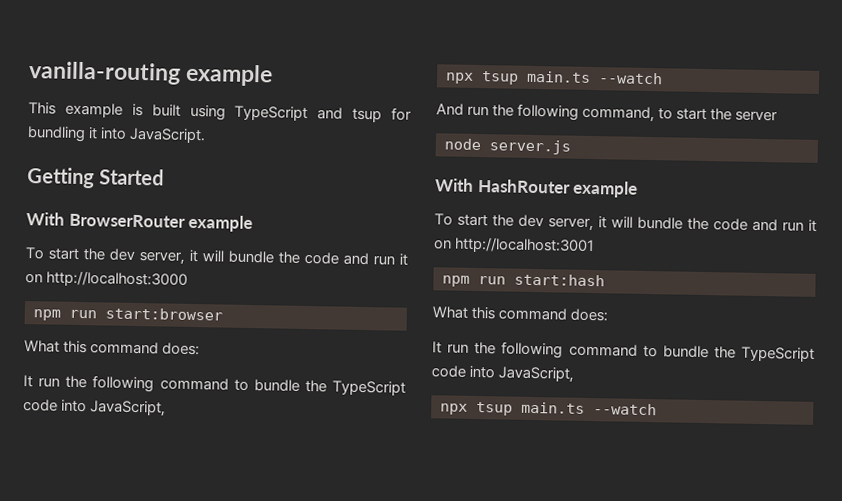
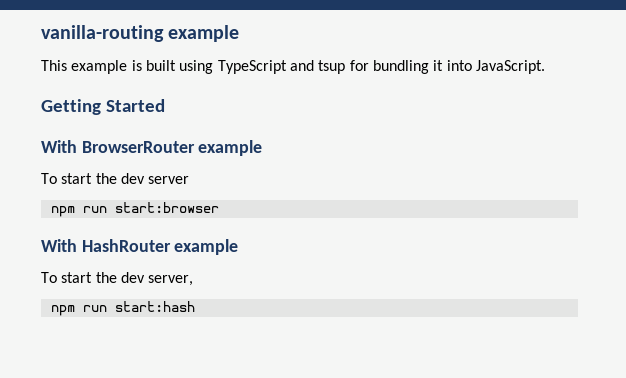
[139,249,408,266] [25,270,189,288] [33,307,223,321] [24,340,201,356] [23,375,406,396] [23,399,167,417] [445,70,663,85] [436,103,779,123] [444,138,571,155] server, it will bundle the code and run it on http://localhost:3000 // npm run start:browser // What this command does: // It run the following command to bundle the TypeScript code into JavaScript, // npx tsup main.ts --watch // And run the following command, to start the server // node server.js -> [148,176,190,184] [50,202,219,217] server // npm run start:browser
[598,216,817,232] [434,236,596,255] [442,273,605,287] [432,306,609,322] [432,341,815,362] [431,365,575,383] [440,401,657,416] it will bundle the code and run it on http://localhost:3001 // npm run start:hash // What this command does: // It run the following command to bundle the TypeScript code into JavaScript, // npx tsup main.ts --watch -> [50,301,195,316] // npm run start:hash

